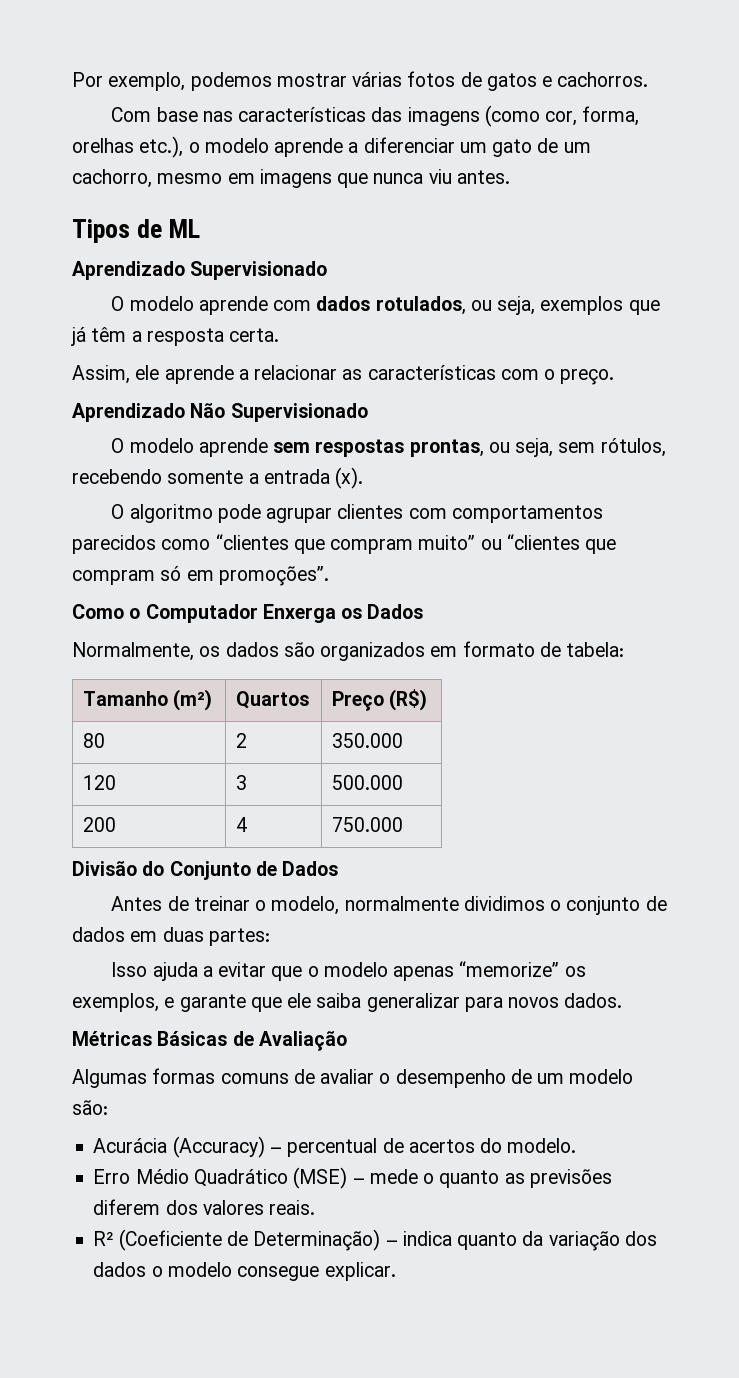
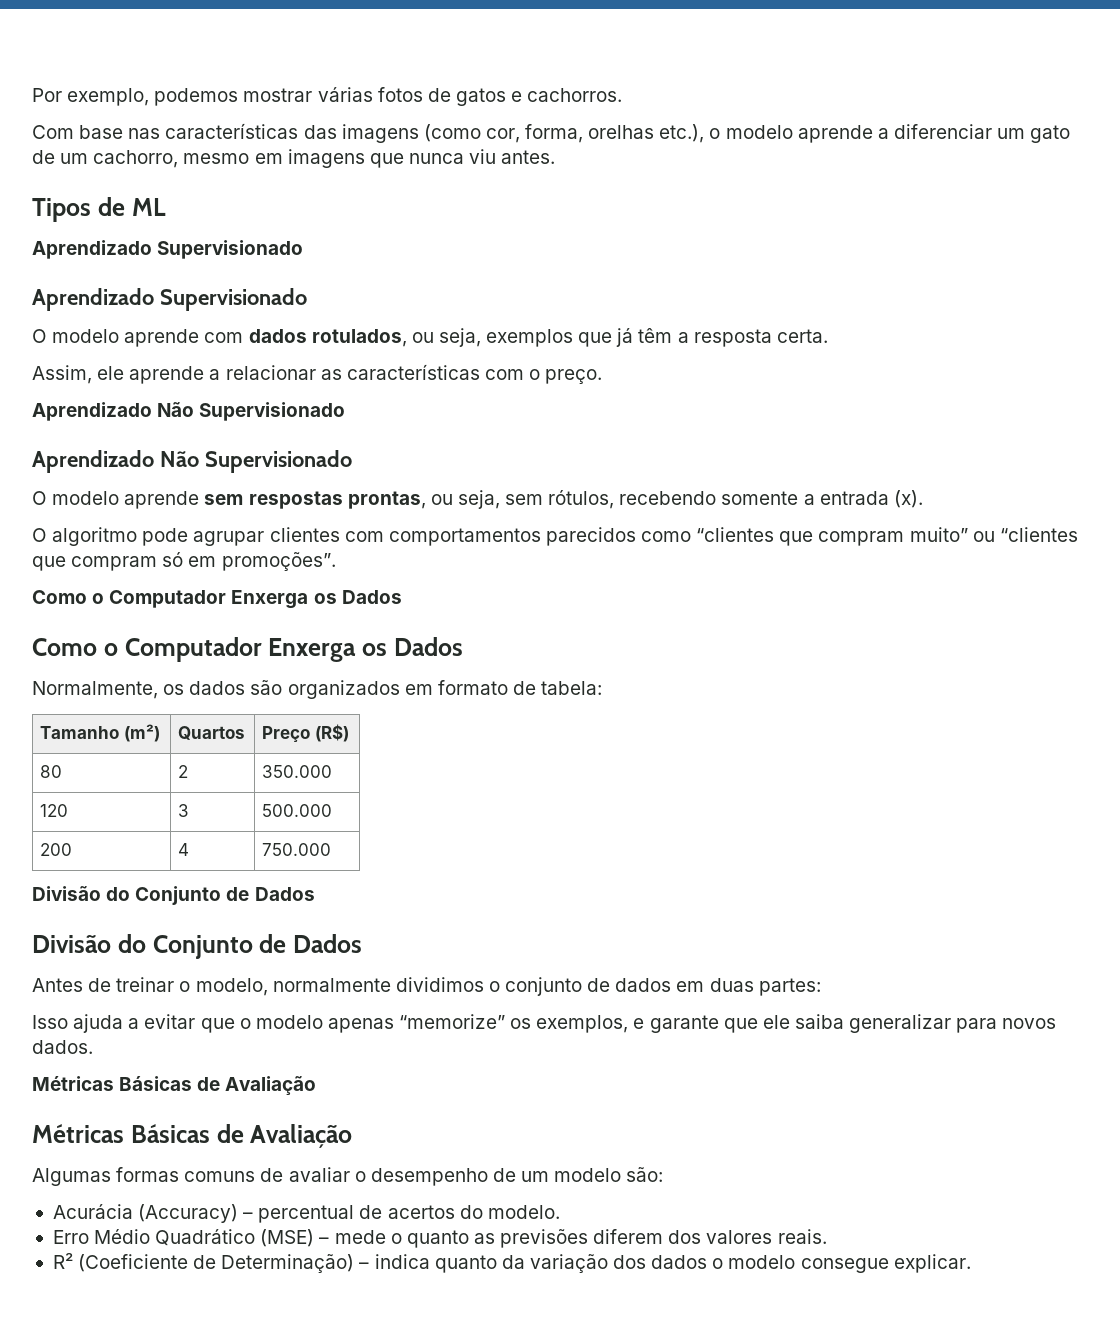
(328, 270) none -> [32,288,307,311] // Aprendizado Supervisionado
(368, 412) none -> [32,450,352,473] // Aprendizado Não Supervisionado
(424, 611) none -> [32,637,463,662] // Como o Computador Enxerga os Dados
(339, 868) none -> [32,934,362,959] // Divisão do Conjunto de Dados
(347, 1041) none -> [32,1124,353,1148] // Métricas Básicas de Avaliação

